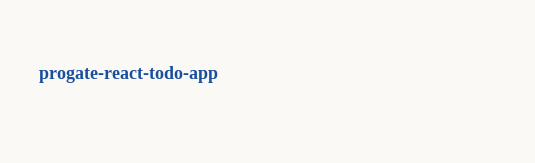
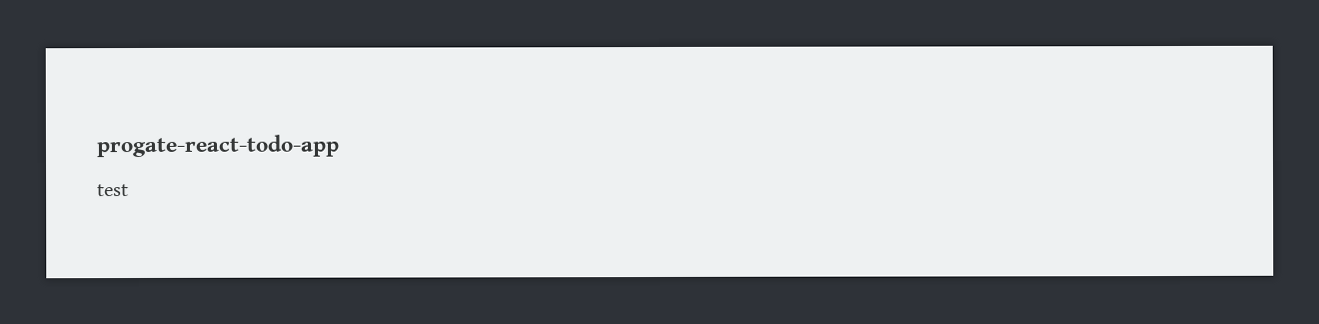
(218, 74) none -> [97,184,129,197] // test

